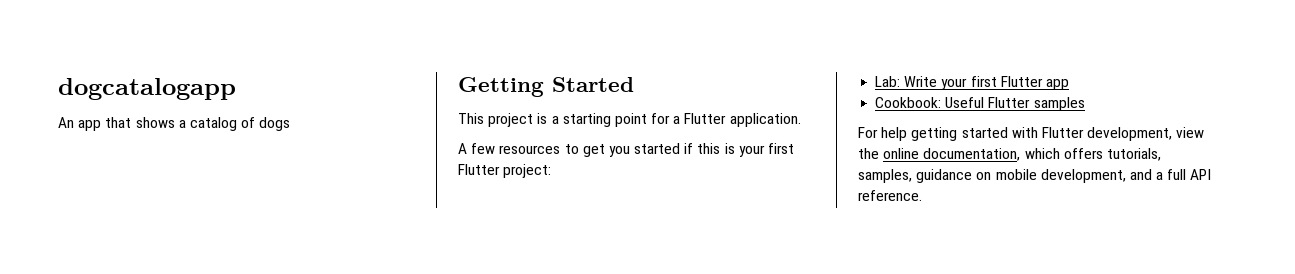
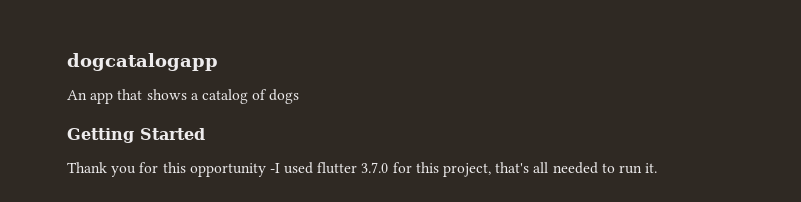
[458,113,801,127] [458,143,795,157] [458,164,552,178] [875,76,1069,90] [875,97,1085,111] [858,127,1205,141] [858,148,1161,161] [858,169,1212,183] [858,190,922,201] This project is a starting point for a Flutter application. // A few resources to get you started if this is your first Flutter project: // Lab: Write your first Flutter app // Cookbook: Useful Flutter samples // For help getting started with Flutter development, view the online documentation, which offers tutorials, samples, guidance on mobile development, and a full API reference. -> [67,162,658,177] Thank you for this opportunity -I used flutter 3.7.0 for this project, that's all needed to run it.

